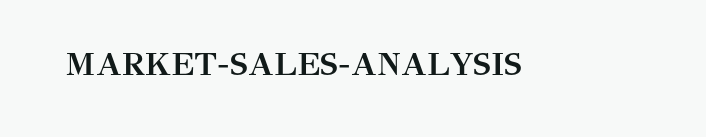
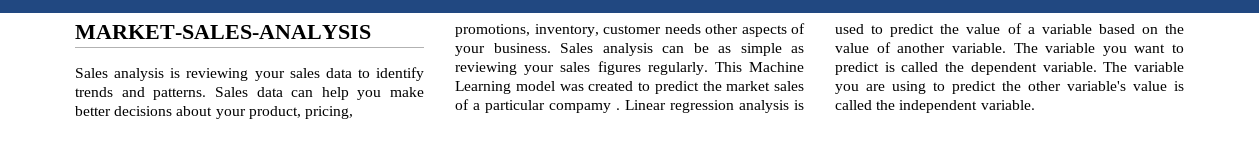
(522, 63) none -> [75,67,424,81] [75,87,424,100] [75,106,353,119] [455,23,805,37] [455,43,804,56] [455,61,804,75] [455,81,804,94] [455,99,804,113] [835,23,1184,37] [835,42,1184,56] [835,62,1184,75] [835,81,1184,94] [835,100,1035,113] // Sales analysis is reviewing your sales data to identify trends and patterns. Sales data can help you make better decisions about your product, pricing, promotions, inventory, customer needs other aspects of your business. Sales analysis can be as simple as reviewing your sales figures regularly. This Machine Learning model was created to predict the market sales of a particular compamy . Linear regression analysis is used to predict the value of a variable based on the value of another variable. The variable you want to predict is called the dependent variable. The variable you are using to predict the other variable's value is called the independent variable.

